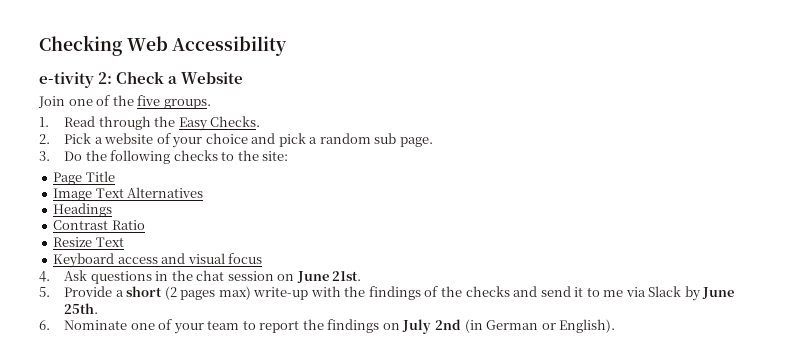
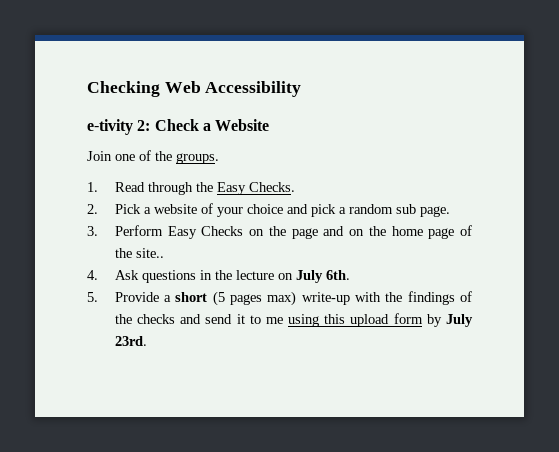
[137,95,161,106] five -> (172, 156) none
[64,150,289,164] [53,171,115,185] [53,187,204,201] [53,203,113,217] [53,220,145,230] [53,237,124,247] [53,253,263,268] Do the following checks to the site: // Page Title // Image Text Alternatives // Headings // Contrast Ratio // Resize Text // Keyboard access and visual focus -> [114,225,472,239] [114,248,164,258] Perform Easy Checks on the page and on the home page of the site..
[196,270,362,283] chat session on June 21st. -> [235,270,350,283] lecture on July 6th.
[164,286,177,300] (2 -> [212,291,225,306] (5
[625,286,735,301] [64,303,99,314] [39,319,616,334] via Slack by June 25th. // 6. Nominate one of your team to report the findings on July 2nd (in German or English). -> [288,313,474,327] [114,336,147,346] using this upload form by July 23rd.

